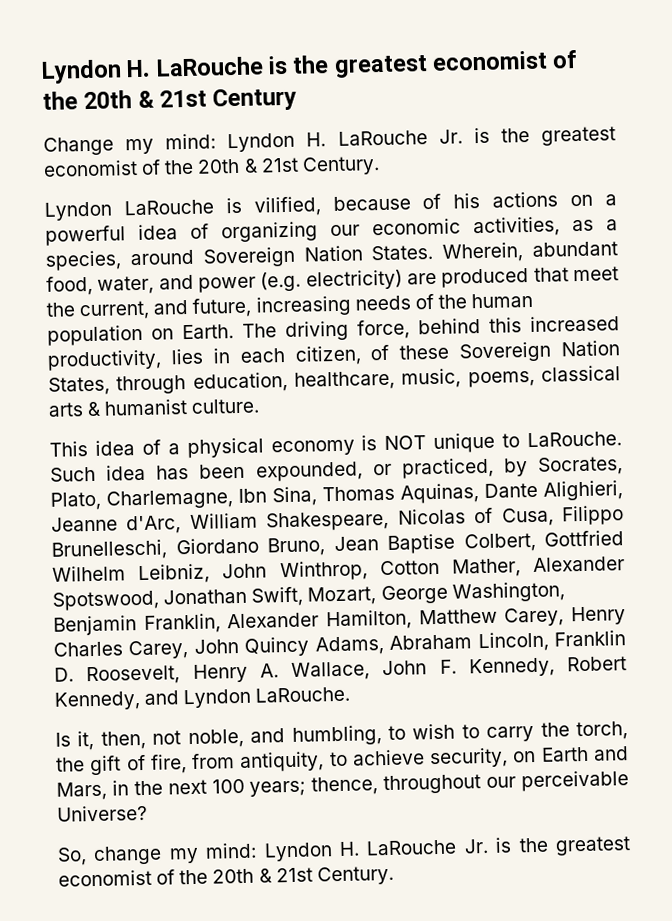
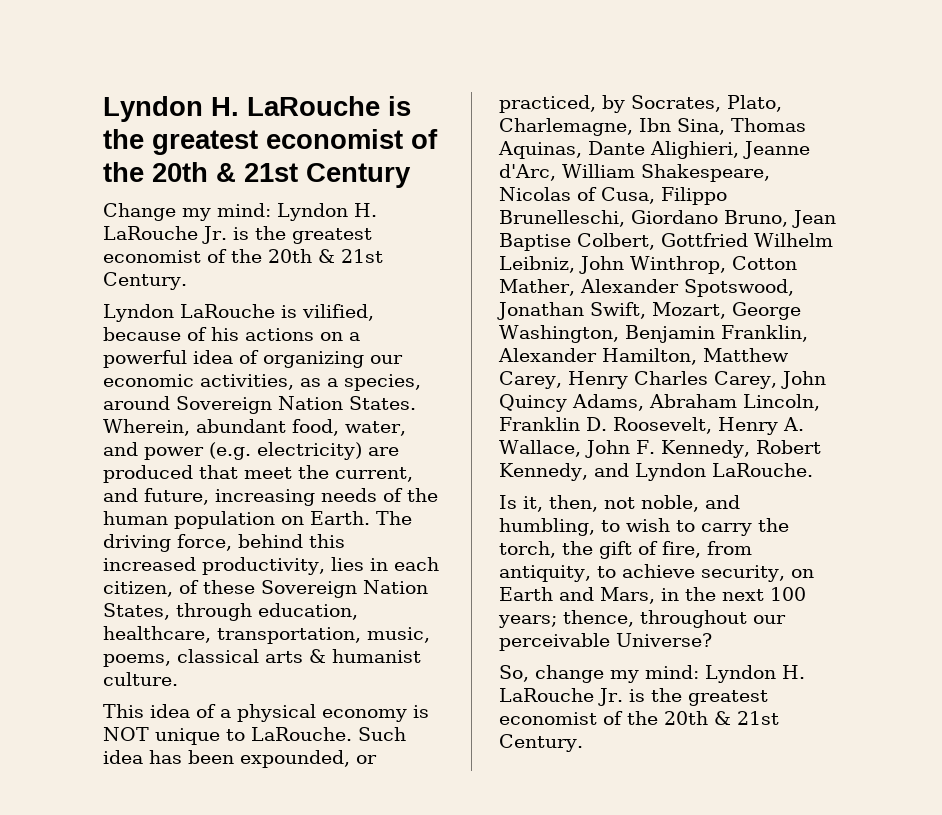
(395, 380) none -> [217,627,361,644] transportation,

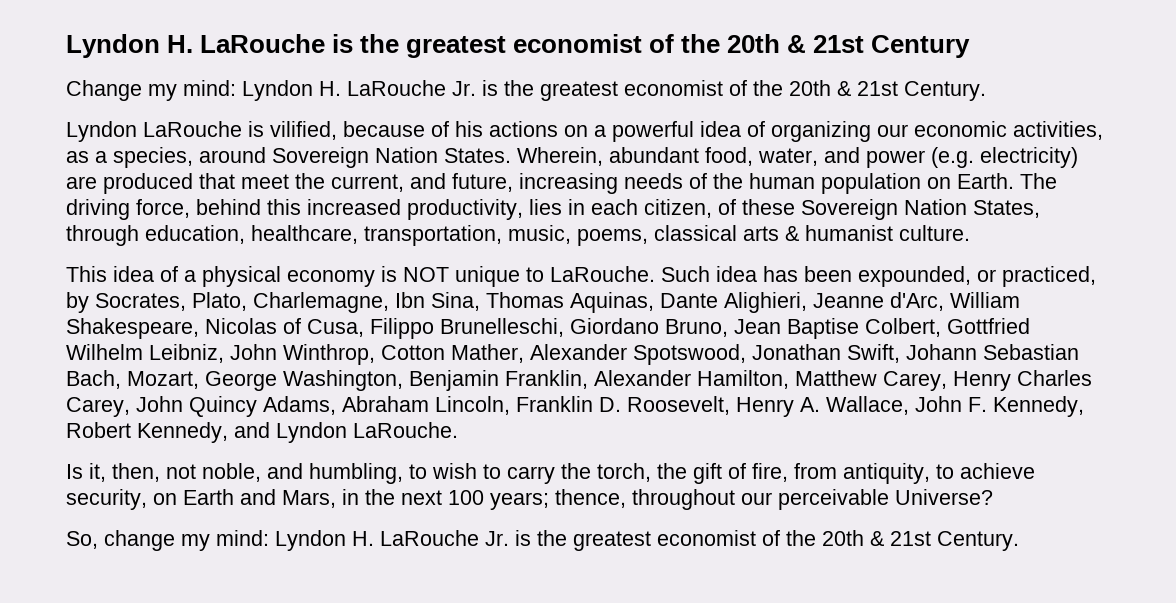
(646, 310) none -> [906,344,1079,360] [66,370,121,389] Johann Sebastian Bach,

